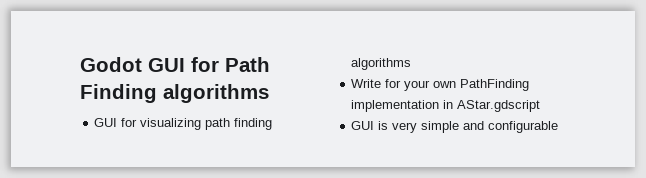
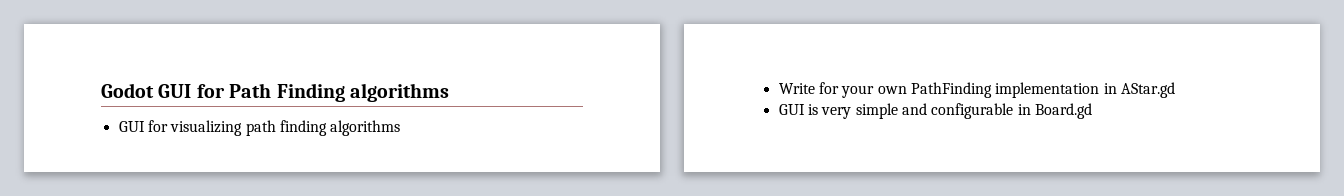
[457,100,541,112] AStar.gdscript -> [1120,82,1175,98] AStar.gd
(559, 127) none -> [1017,103,1092,119] in Board.gd

